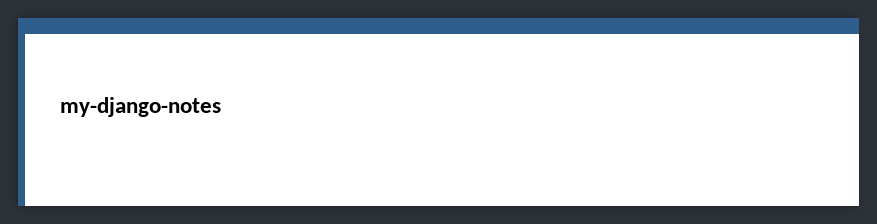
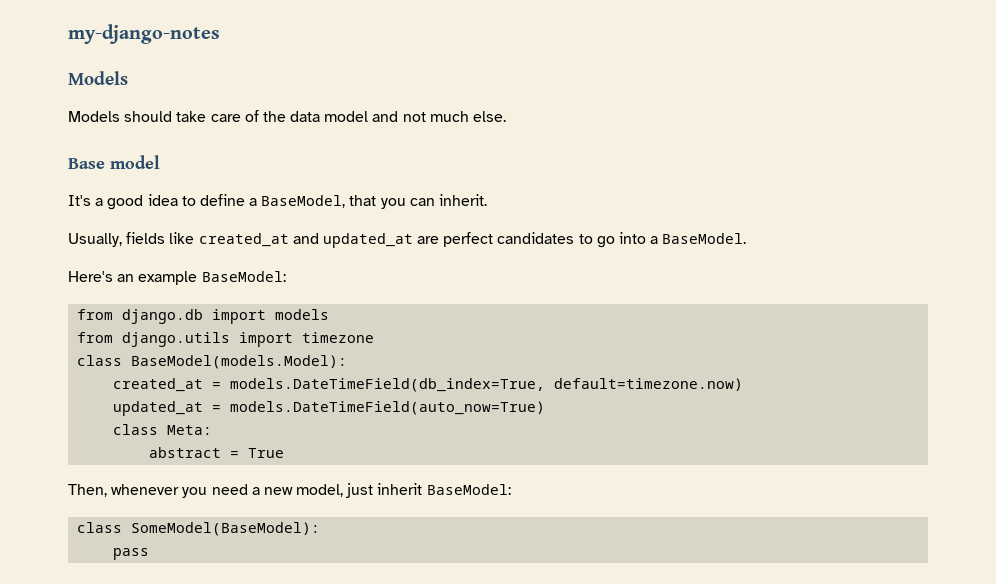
(221, 107) none -> [68,71,128,85] [68,110,507,122] [68,155,160,169] [68,194,488,210] [68,232,747,248] [68,271,286,285] [77,309,330,324] [77,332,375,347] [77,355,348,369] [113,378,744,392] [113,401,546,416] [113,424,213,435] [149,447,285,458] [68,483,511,498] [77,522,321,536] [113,548,150,560] // Models // Models should take care of the data model and not much else. // Base model // It's a good idea to define a BaseModel, that you can inherit. // Usually, fields like created_at and updated_at are perfect candidates to go into a BaseModel. // Here's an example BaseModel: // from django.db import models // from django.utils import timezone // class BaseModel(models.Model): // created_at = models.DateTimeField(db_index=True, default=timezone.now) // updated_at = models.DateTimeField(auto_now=True) // class Meta: // abstract = True // Then, whenever you need a new model, just inherit BaseModel: // class SomeModel(BaseModel): // pass

